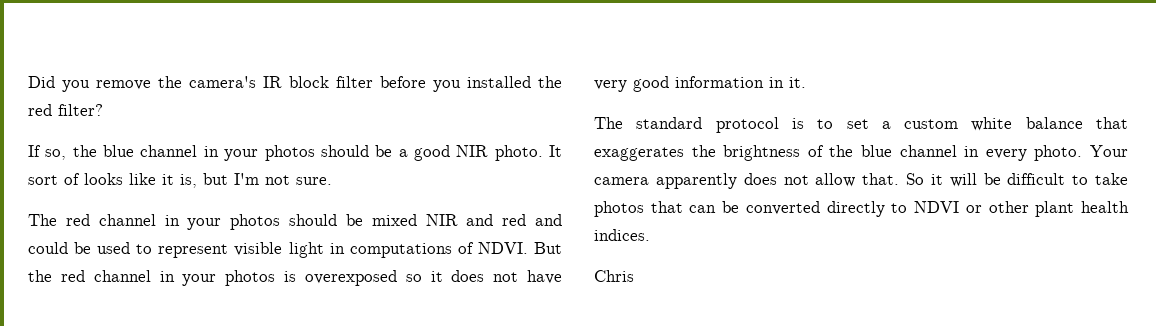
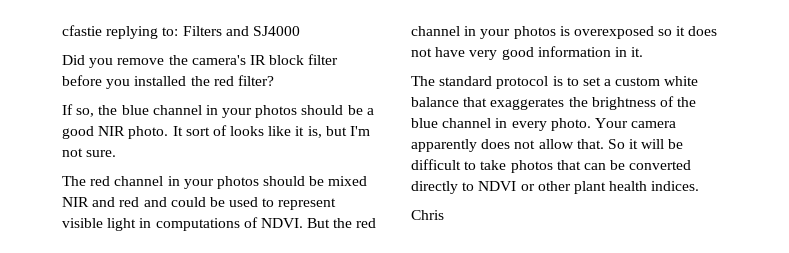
(28, 82) none -> [62,25,300,39] cfastie replying to: Filters and SJ4000 //

